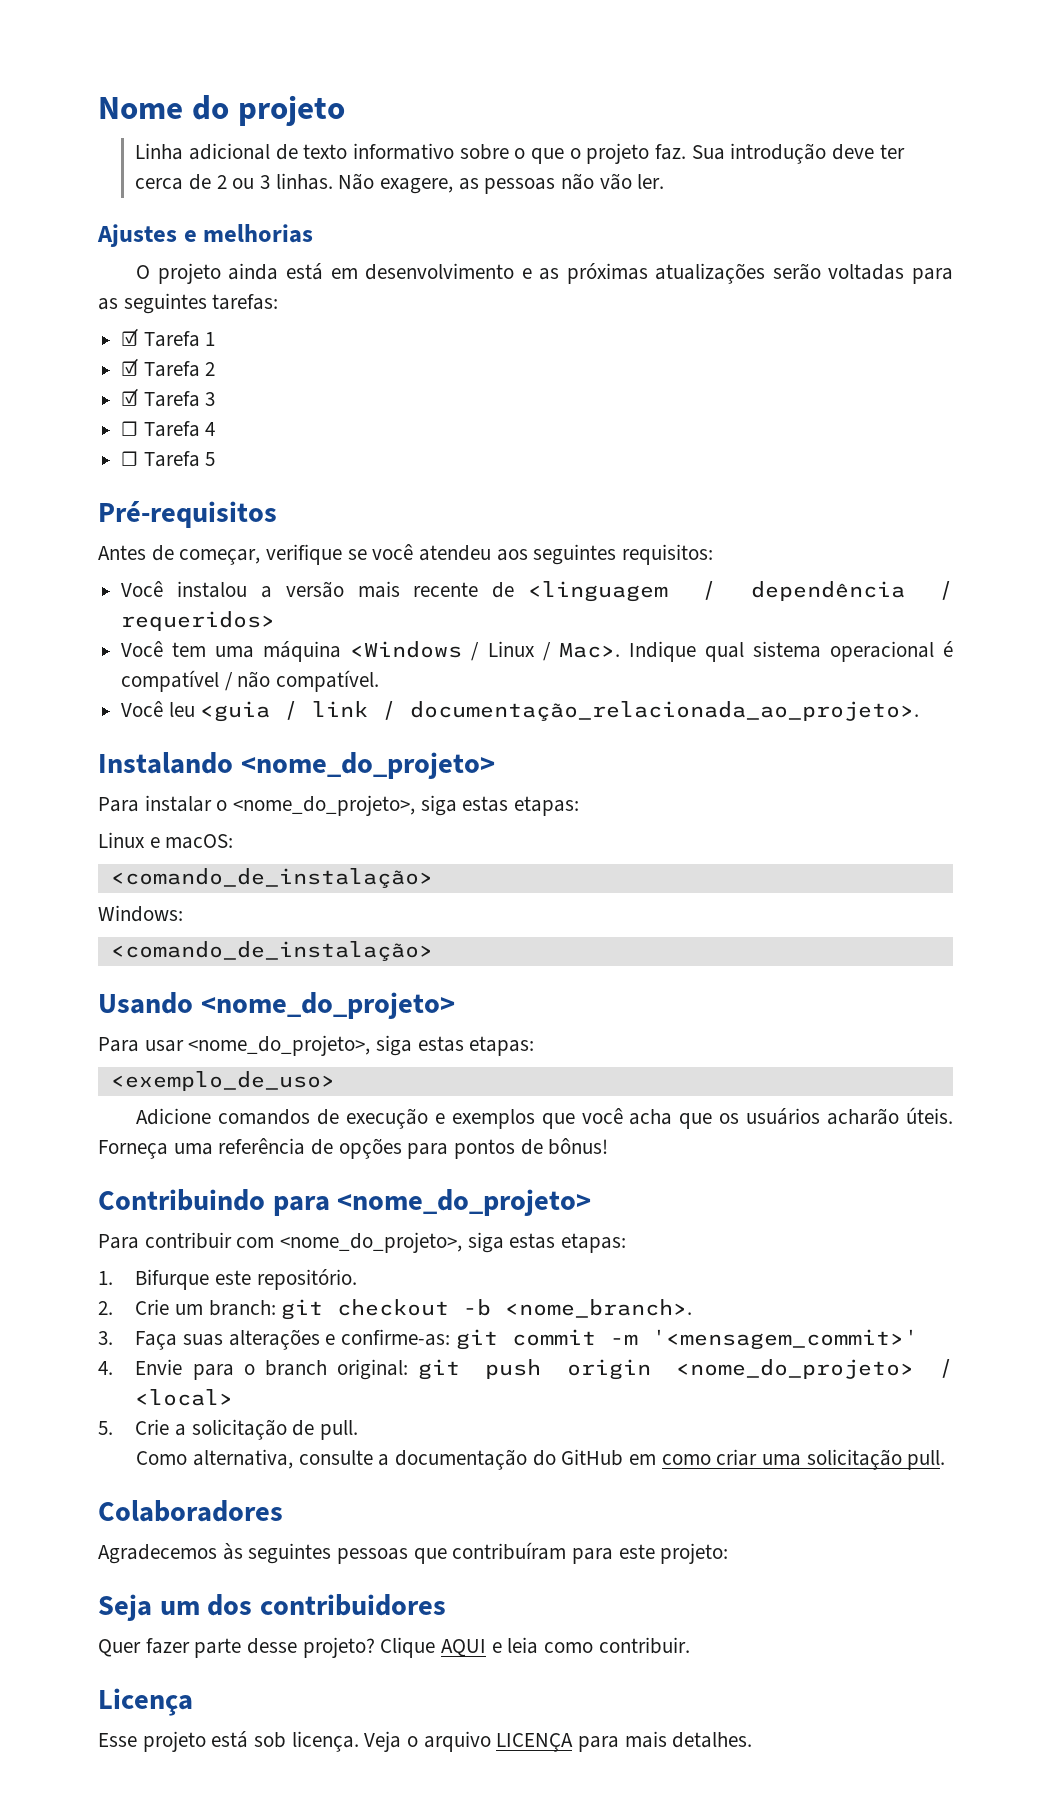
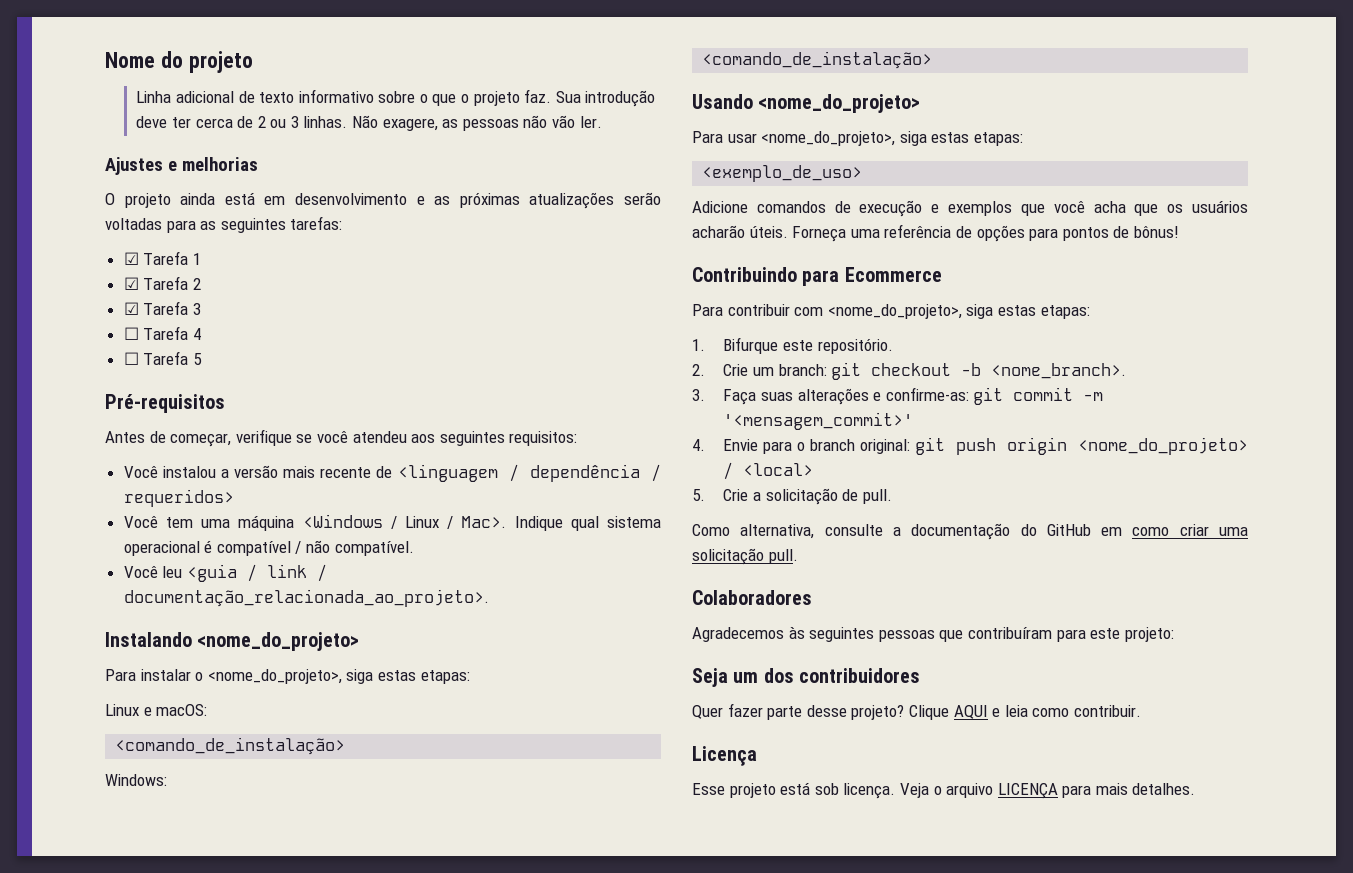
[337,1189,592,1216] <nome_do_projeto> -> [844,267,942,282] Ecommerce

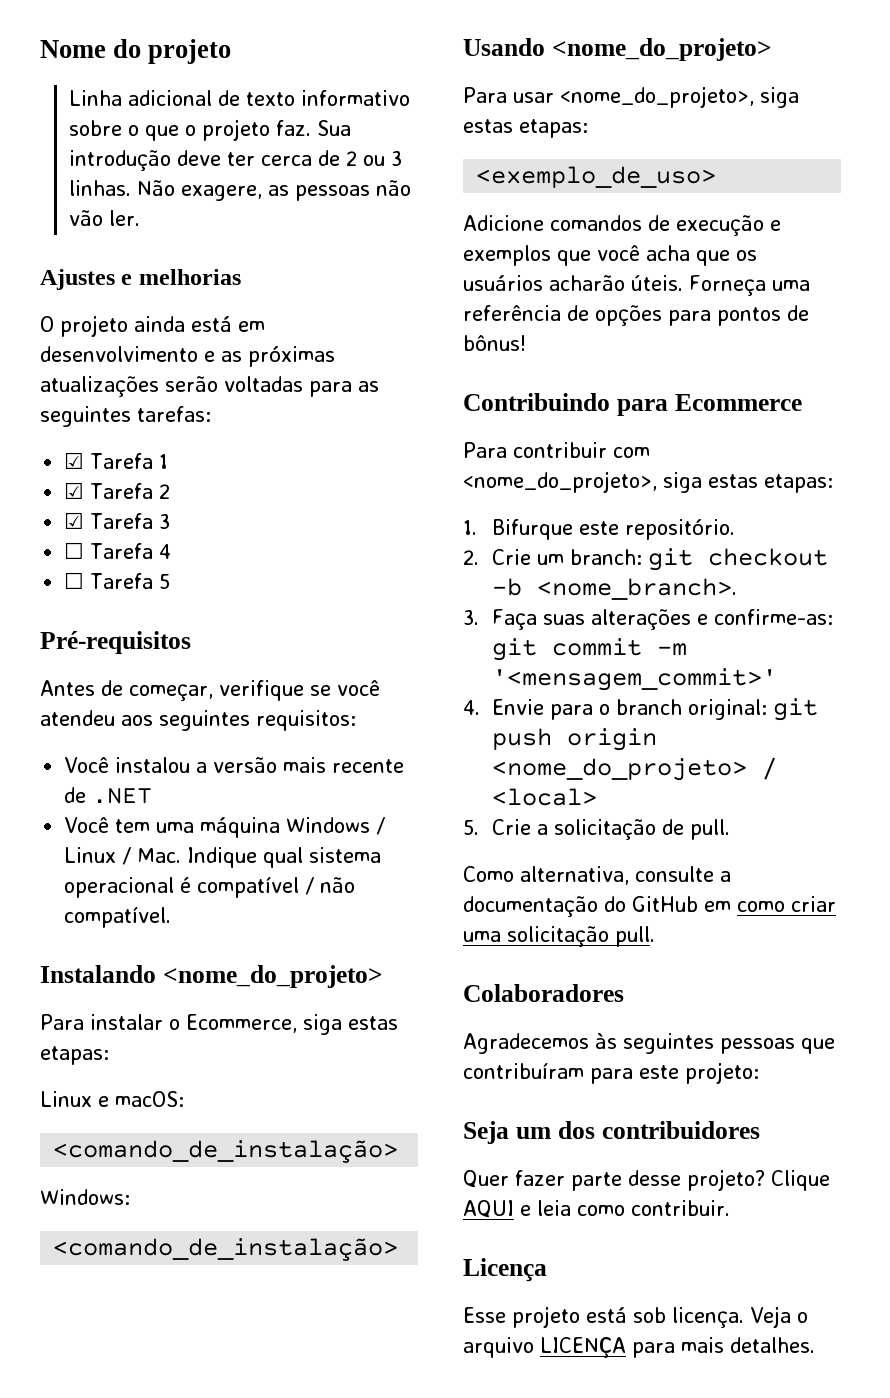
[397,464,661,482] [123,489,234,507] <linguagem / dependência / requeridos> -> [92,788,153,804] .NET
[302,514,383,528] <Windows -> [286,817,371,833] Windows
[461,516,507,528] Mac>. -> [137,848,182,863] Mac.
[123,564,327,582] [123,589,489,607] // Você leu <guia / link / documentação_relacionada_ao_projeto>. -> (172, 917) none
[207,669,342,684] <nome_do_projeto>, -> [186,1014,297,1033] Ecommerce,

